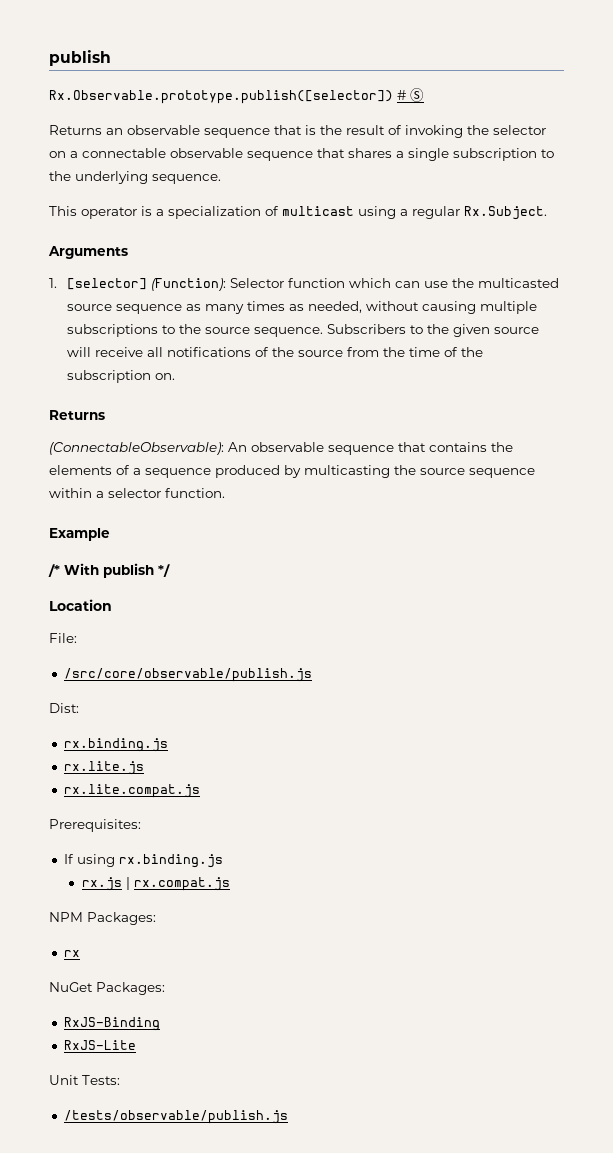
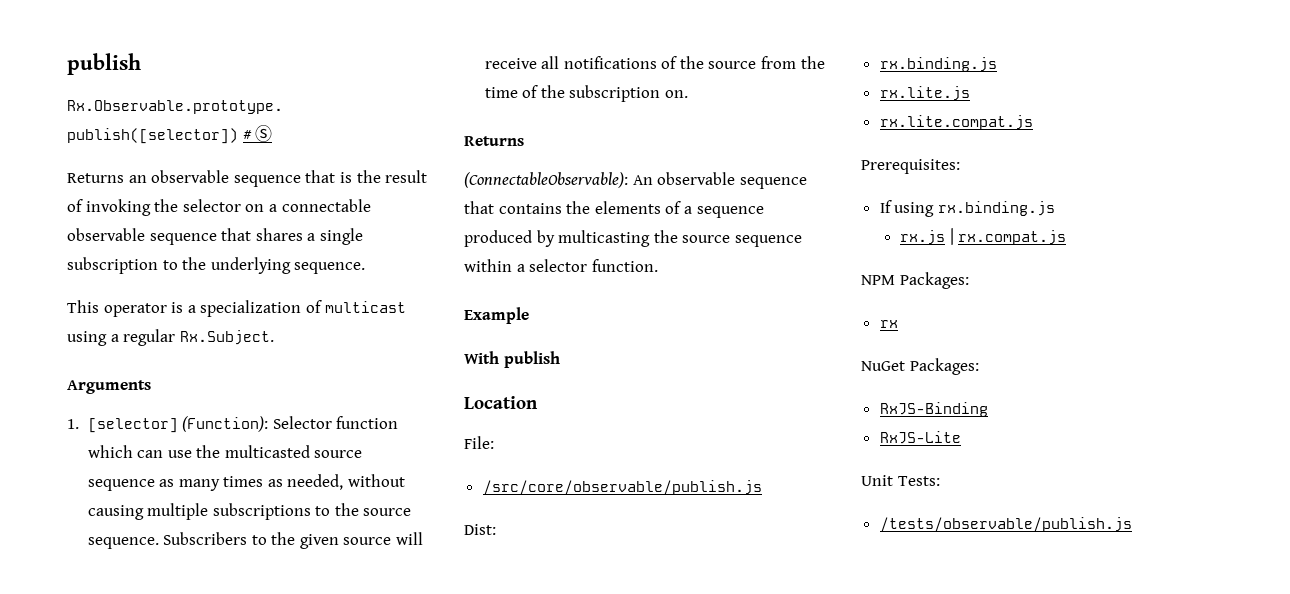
[48,564,60,577] /* -> (529, 315) none
[158,564,170,577] */ -> (560, 359) none

